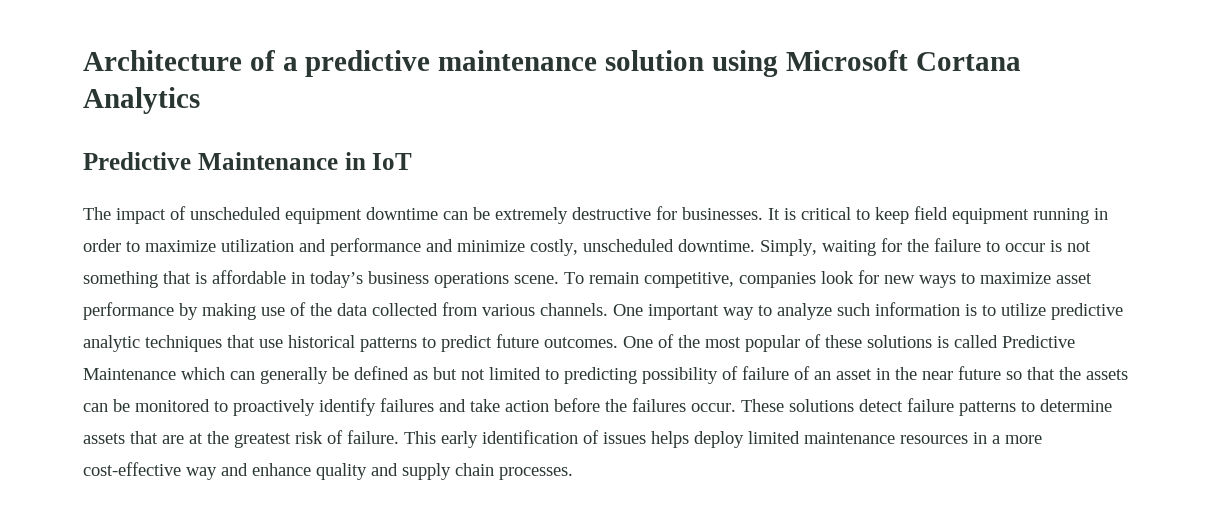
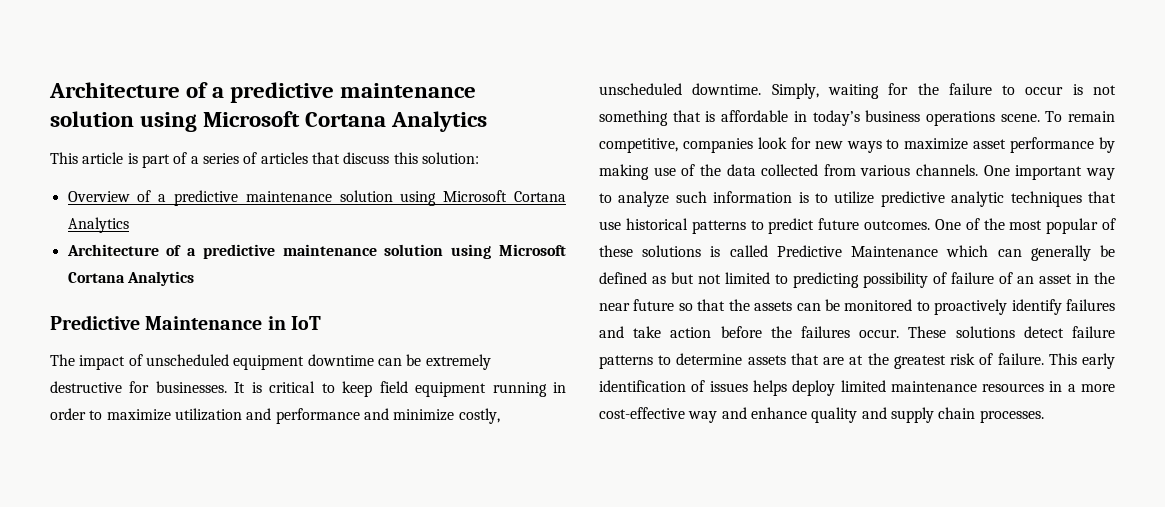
(200, 100) none -> [50,152,479,168] [67,190,566,206] [67,217,129,233] [66,244,566,259] [67,271,194,286] // This article is part of a series of articles that discuss this solution: // Overview of a predictive maintenance solution using Microsoft Cortana Analytics // Architecture of a predictive maintenance solution using Microsoft Cortana Analytics

